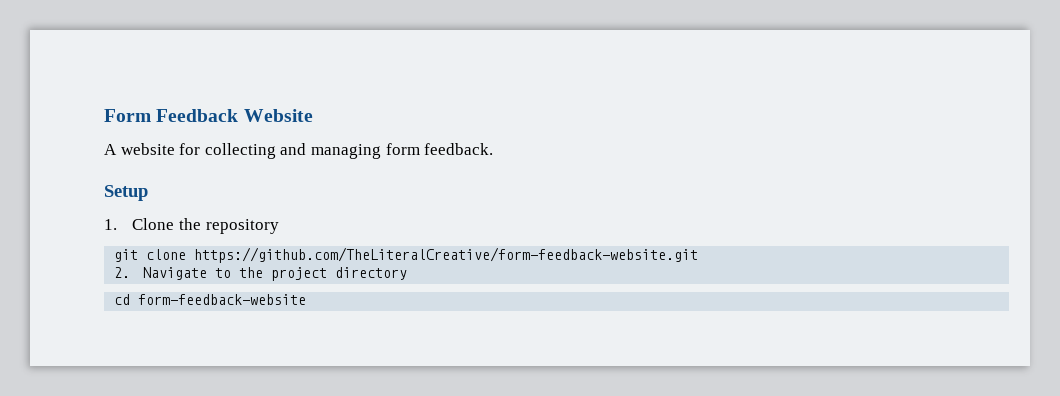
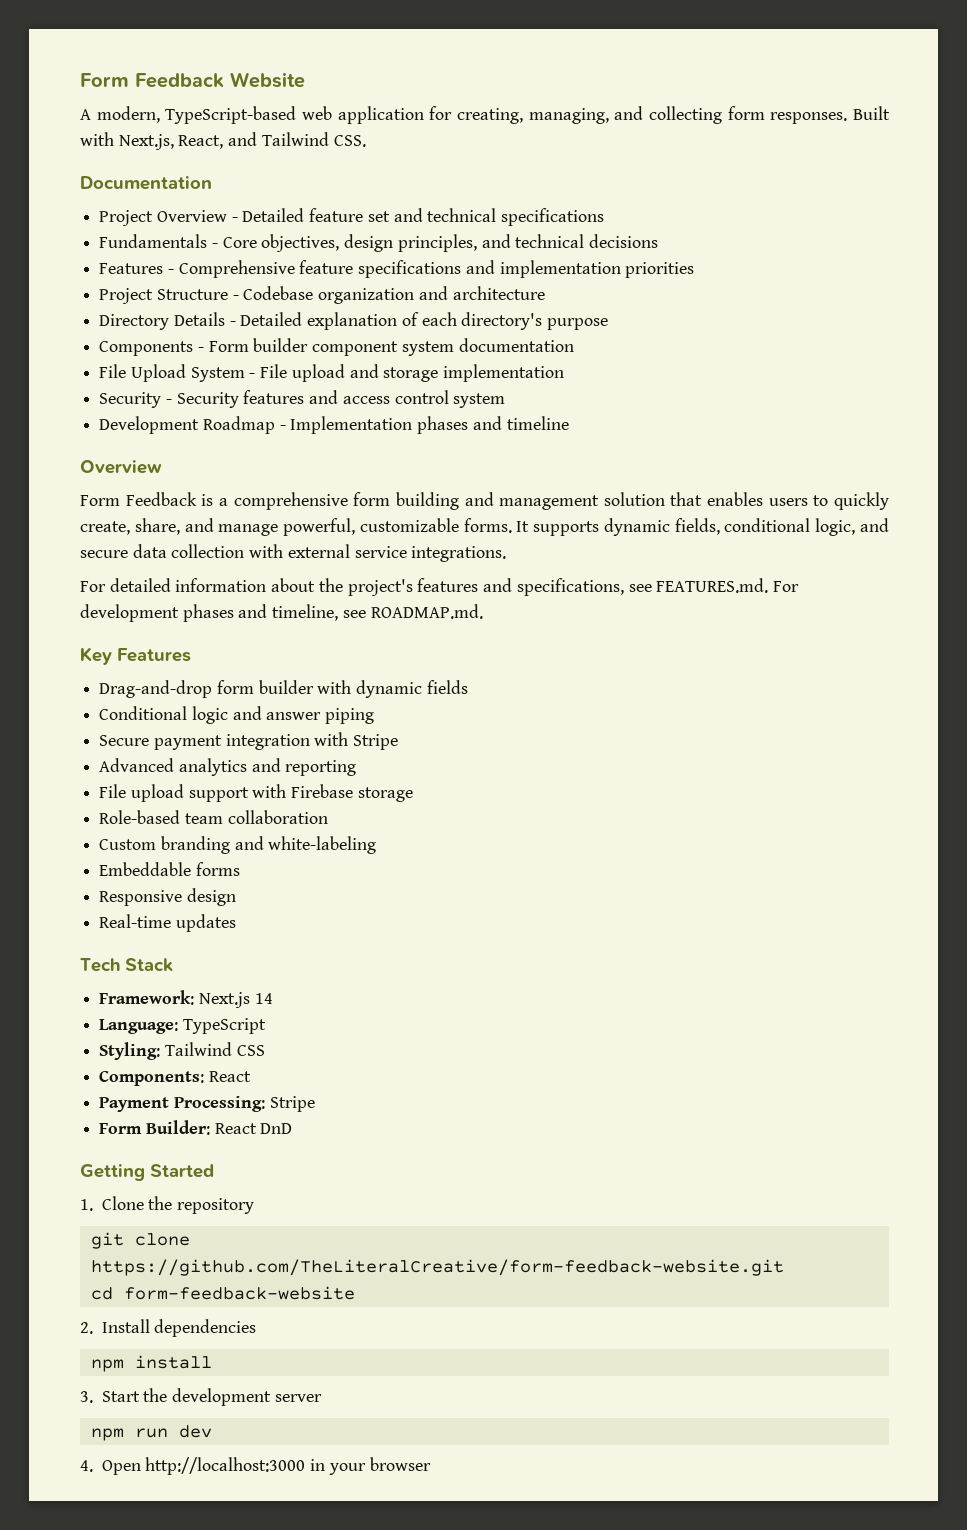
[120,143,494,159] [104,185,148,201] website for collecting and managing form feedback. // Setup -> [96,106,890,124] [80,132,366,150] [80,176,212,190] [99,208,605,226] [99,234,659,252] [99,260,695,278] [99,286,545,304] [99,312,609,330] [99,338,574,356] [99,364,565,382] [99,390,506,408] [99,416,569,434] [80,460,162,474] [80,492,889,510] [80,518,889,536] [80,544,507,562] [80,578,799,596] [80,604,483,622] [80,647,191,665] [99,680,468,698] [99,706,375,724] [99,732,399,750] [99,758,357,776] [99,784,413,802] [99,810,328,824] [99,836,377,854] [99,862,240,876] [99,888,236,906] [99,914,236,932] [80,958,173,972] [99,990,273,1008] [99,1018,266,1034] [99,1042,265,1060] [99,1071,251,1086] [99,1096,315,1112] [99,1120,293,1135] [80,1164,214,1181] modern, TypeScript-based web application for creating, managing, and collecting form responses. Built with Next.js, React, and Tailwind CSS. // Documentation // Project Overview - Detailed feature set and technical specifications // Fundamentals - Core objectives, design principles, and technical decisions // Features - Comprehensive feature specifications and implementation priorities // Project Structure - Codebase organization and architecture // Directory Details - Detailed explanation of each directory's purpose // Components - Form builder component system documentation // File Upload System - File upload and storage implementation // Security - Security features and access control system // Development Roadmap - Implementation phases and timeline // Overview // Form Feedback is a comprehensive form building and management solution that enables users to quickly create, share, and manage powerful, customizable forms. It supports dynamic fields, conditional logic, and secure data collection with external service integrations. // For detailed information about the project's features and specifications, see FEATURES.md. For development phases and timeline, see ROADMAP.md. // Key Features // Drag-and-drop form builder with dynamic fields // Conditional logic and answer piping // Secure payment integration with Stripe // Advanced analytics and reporting // File upload support with Firebase storage // Role-based team collaboration // Custom branding and white-labeling // Embeddable forms // Responsive design // Real-time updates // Tech Stack // Framework: Next.js 14 // Language: TypeScript // Styling: Tailwind CSS // Components: React // Payment Processing: Stripe // Form Builder: React DnD // Getting Started
[114,267,407,281] [114,294,307,305] 2. Navigate to the project directory // cd form-feedback-website -> [90,1286,355,1300] [80,1319,257,1337] [90,1355,212,1372] [80,1388,322,1406] [90,1425,212,1441] [80,1457,431,1475] cd form-feedback-website // 2. Install dependencies // npm install // 3. Start the development server // npm run dev // 4. Open http://localhost:3000 in your browser

